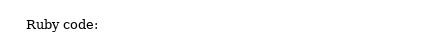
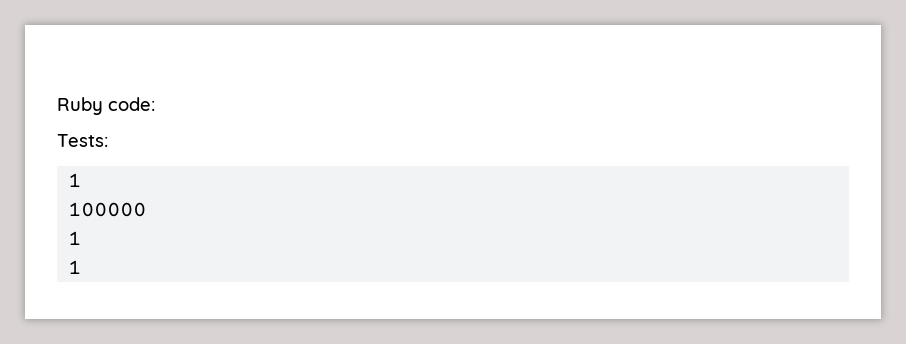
(98, 24) none -> [57,134,108,147] [68,173,82,187] [68,202,147,217] [68,231,82,245] [68,260,82,274] // Tests: // 1 // 100000 // 1 // 1

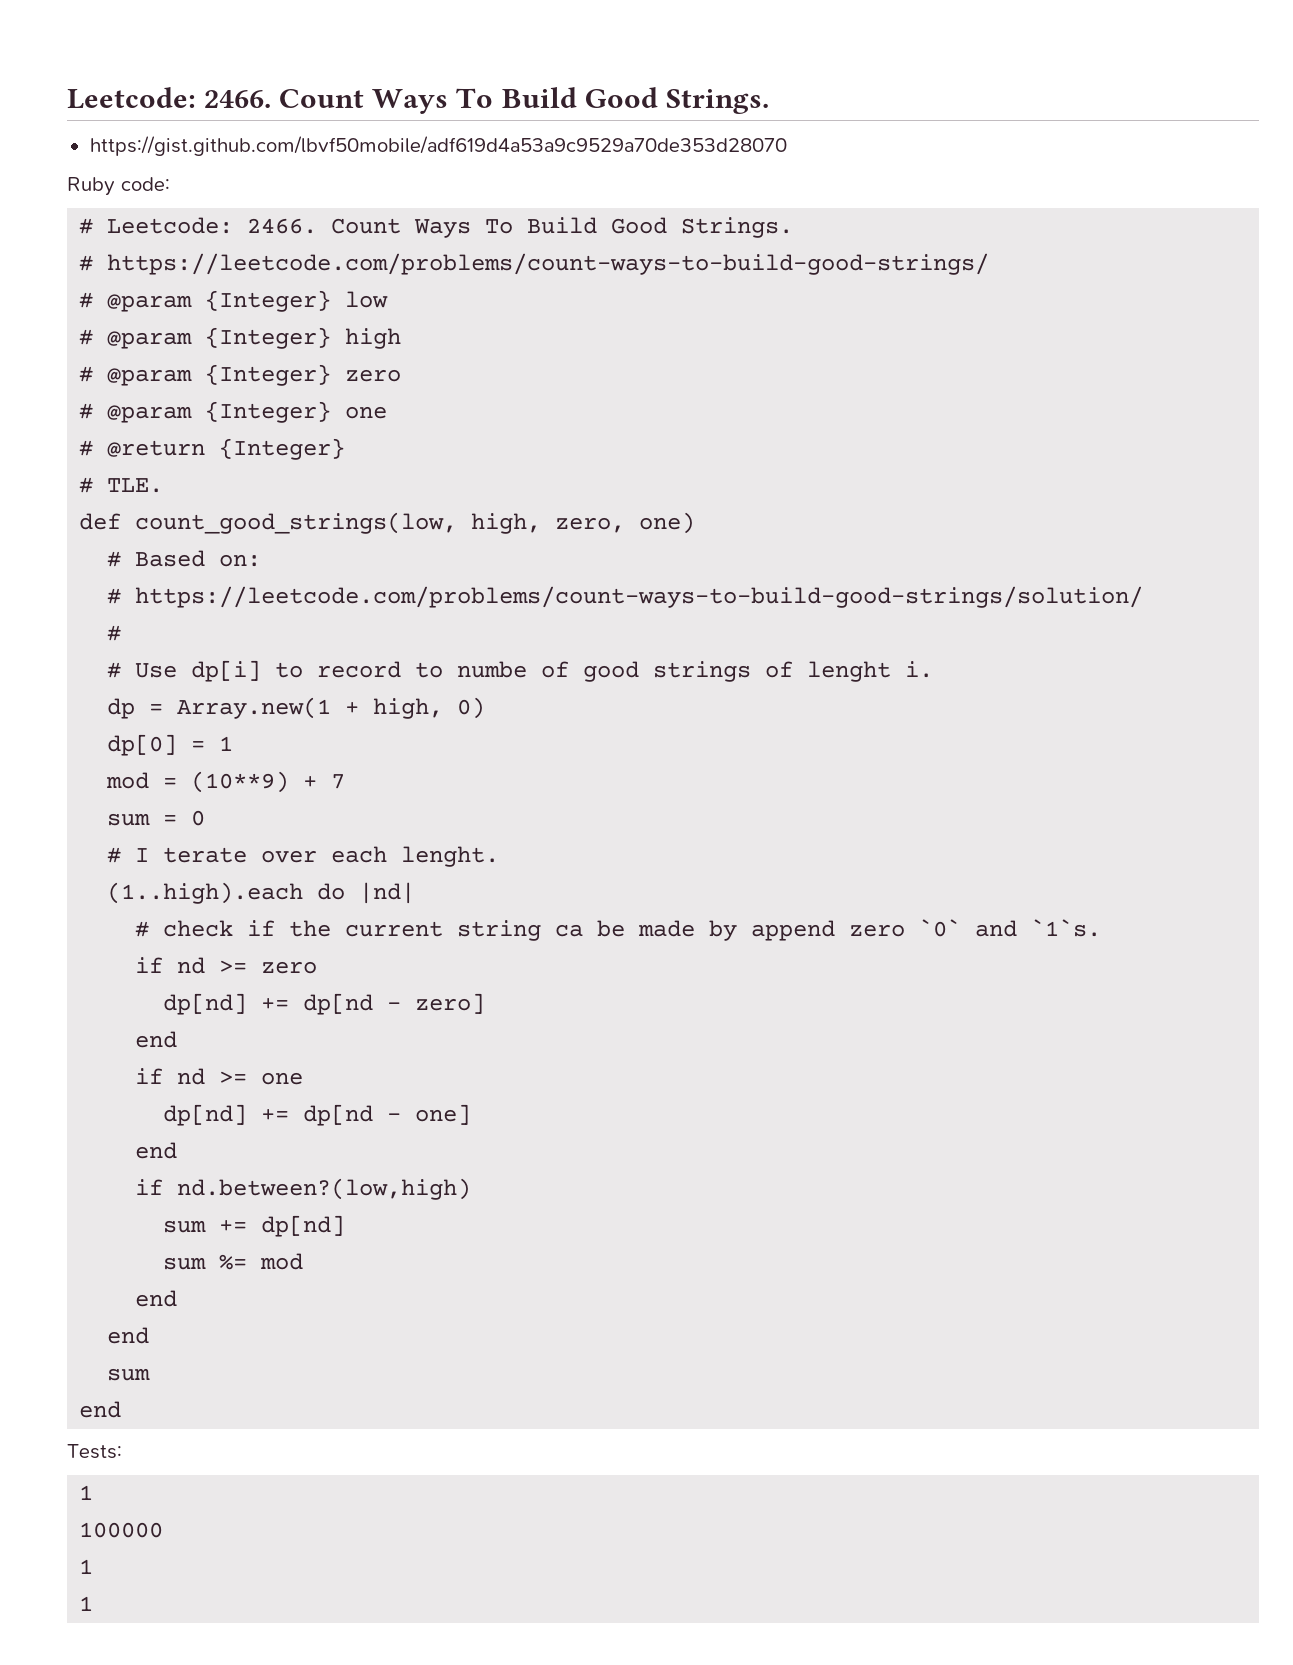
[57,97,155,115] Ruby code: -> [67,87,769,114] [89,136,787,156] [67,177,170,196] [79,217,794,238] [79,253,990,275] [79,290,389,312] [79,327,402,349] [79,364,402,386] [79,401,388,423] [79,438,346,460] [79,477,164,493] [79,512,696,534] [107,550,262,567] [107,586,1144,608] [107,625,122,641] [107,660,934,682] [107,697,486,719] [107,734,234,756] [106,771,346,793] [107,810,206,826] [107,846,500,867] [107,882,416,904] [135,919,1102,941] [135,957,318,974] [163,993,486,1015] [135,1031,178,1048] [135,1068,304,1085] [163,1104,472,1126] [135,1142,178,1159] [135,1178,472,1200] [163,1215,346,1237] [163,1253,304,1270] [135,1290,178,1307] [107,1327,150,1344] [107,1368,151,1381] [79,1401,122,1418] Leetcode: 2466. Count Ways To Build Good Strings. // https://gist.github.com/lbvf50mobile/adf619d4a53a9c9529a70de353d28070 // Ruby code: // # Leetcode: 2466. Count Ways To Build Good Strings. // # https://leetcode.com/problems/count-ways-to-build-good-strings/ // # @param {Integer} low // # @param {Integer} high // # @param {Integer} zero // # @param {Integer} one // # @return {Integer} // # TLE. // def count_good_strings(low, high, zero, one) // # Based on: // # https://leetcode.com/problems/count-ways-to-build-good-strings/solution/ // # // # Use dp[i] to record to numbe of good strings of lenght i. // dp = Array.new(1 + high, 0) // dp[0] = 1 // mod = (10**9) + 7 // sum = 0 // # I terate over each lenght. // (1..high).each do |nd| // # check if the current string ca be made by append zero `0` and `1`s. // if nd >= zero // dp[nd] += dp[nd - zero] // end // if nd >= one // dp[nd] += dp[nd - one] // end // if nd.between?(low,high) // sum += dp[nd] // sum %= mod // end // end // sum // end

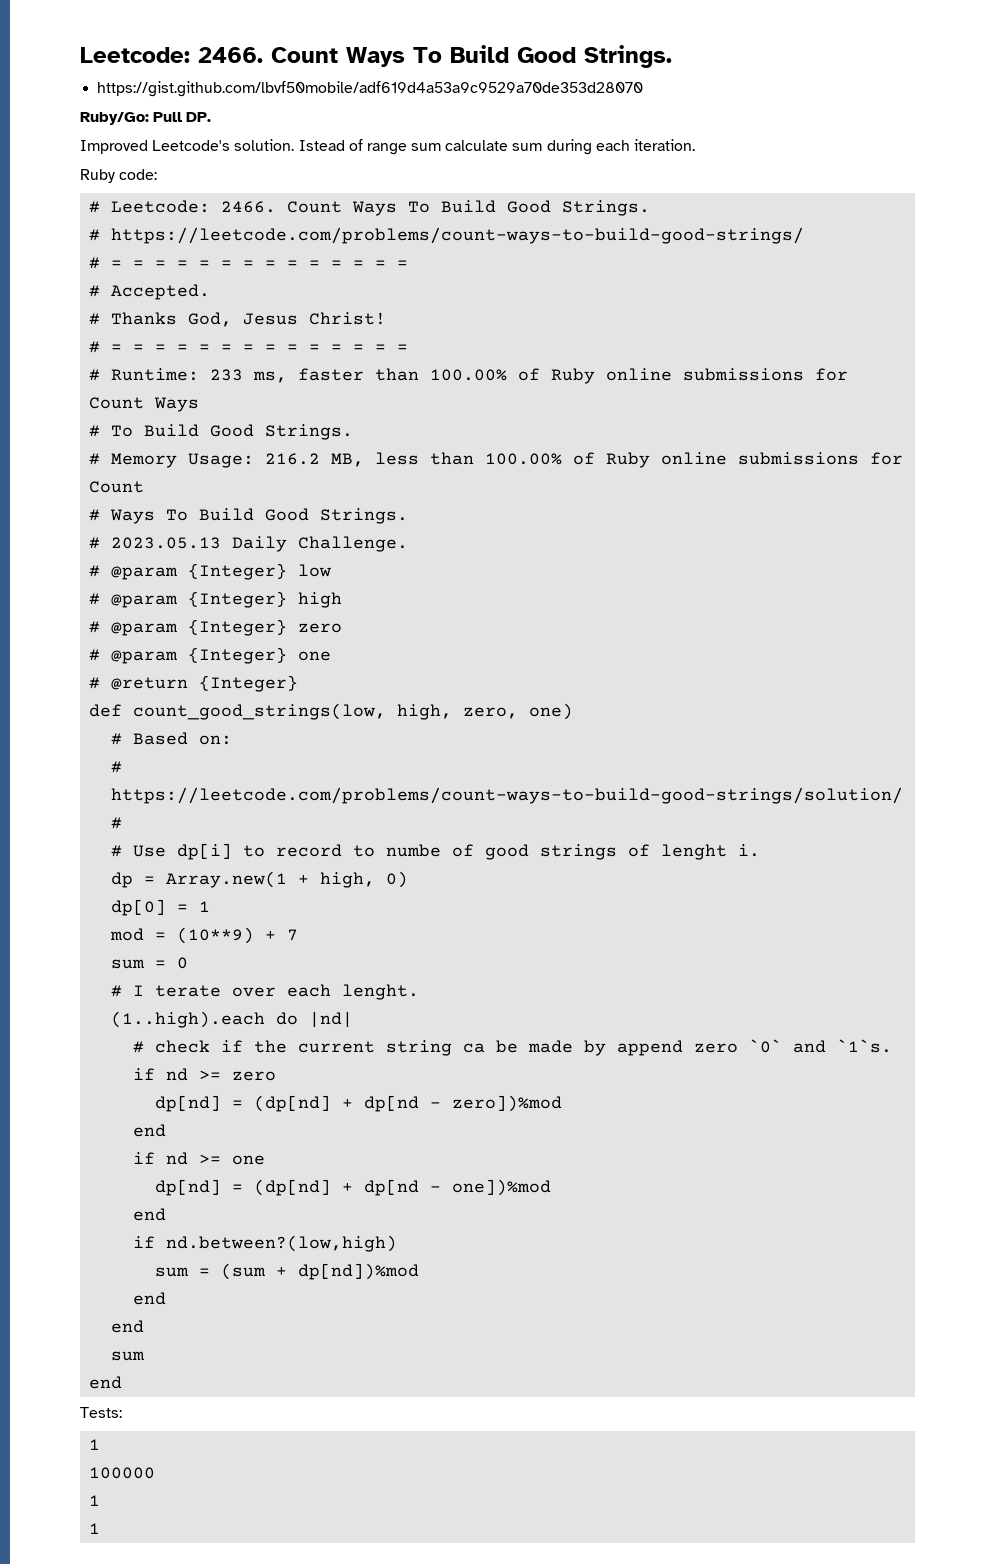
(787, 146) none -> [80,112,212,125] [80,139,696,155] // Ruby/Go: Pull DP. // Improved Leetcode's solution. Istead of range sum calculate sum during each iteration.
(990, 264) none -> [89,257,409,269] [89,284,211,300] [89,312,387,327] [89,341,409,353] [89,368,849,384] [89,397,200,412] [89,424,354,440] [89,452,904,468] [89,481,145,493] [89,508,409,524] [89,536,409,552] // # = = = = = = = = = = = = = = // # Accepted. // # Thanks God, Jesus Christ! // # = = = = = = = = = = = = = = // # Runtime: 233 ms, faster than 100.00% of Ruby online submissions for Count Ways // # To Build Good Strings. // # Memory Usage: 216.2 MB, less than 100.00% of Ruby online submissions for Count // # Ways To Build Good Strings. // # 2023.05.13 Daily Challenge.
[79,477,164,493] // # TLE. -> (299, 683) none
[261,993,486,1015] += dp[nd - zero] -> [232,1095,563,1112] = (dp[nd] + dp[nd - zero])%mod
[261,1104,472,1126] += dp[nd - one] -> [232,1179,552,1196] = (dp[nd] + dp[nd - one])%mod
[219,1215,346,1237] [163,1253,304,1270] += dp[nd] // sum %= mod -> [199,1263,420,1280] = (sum + dp[nd])%mod

